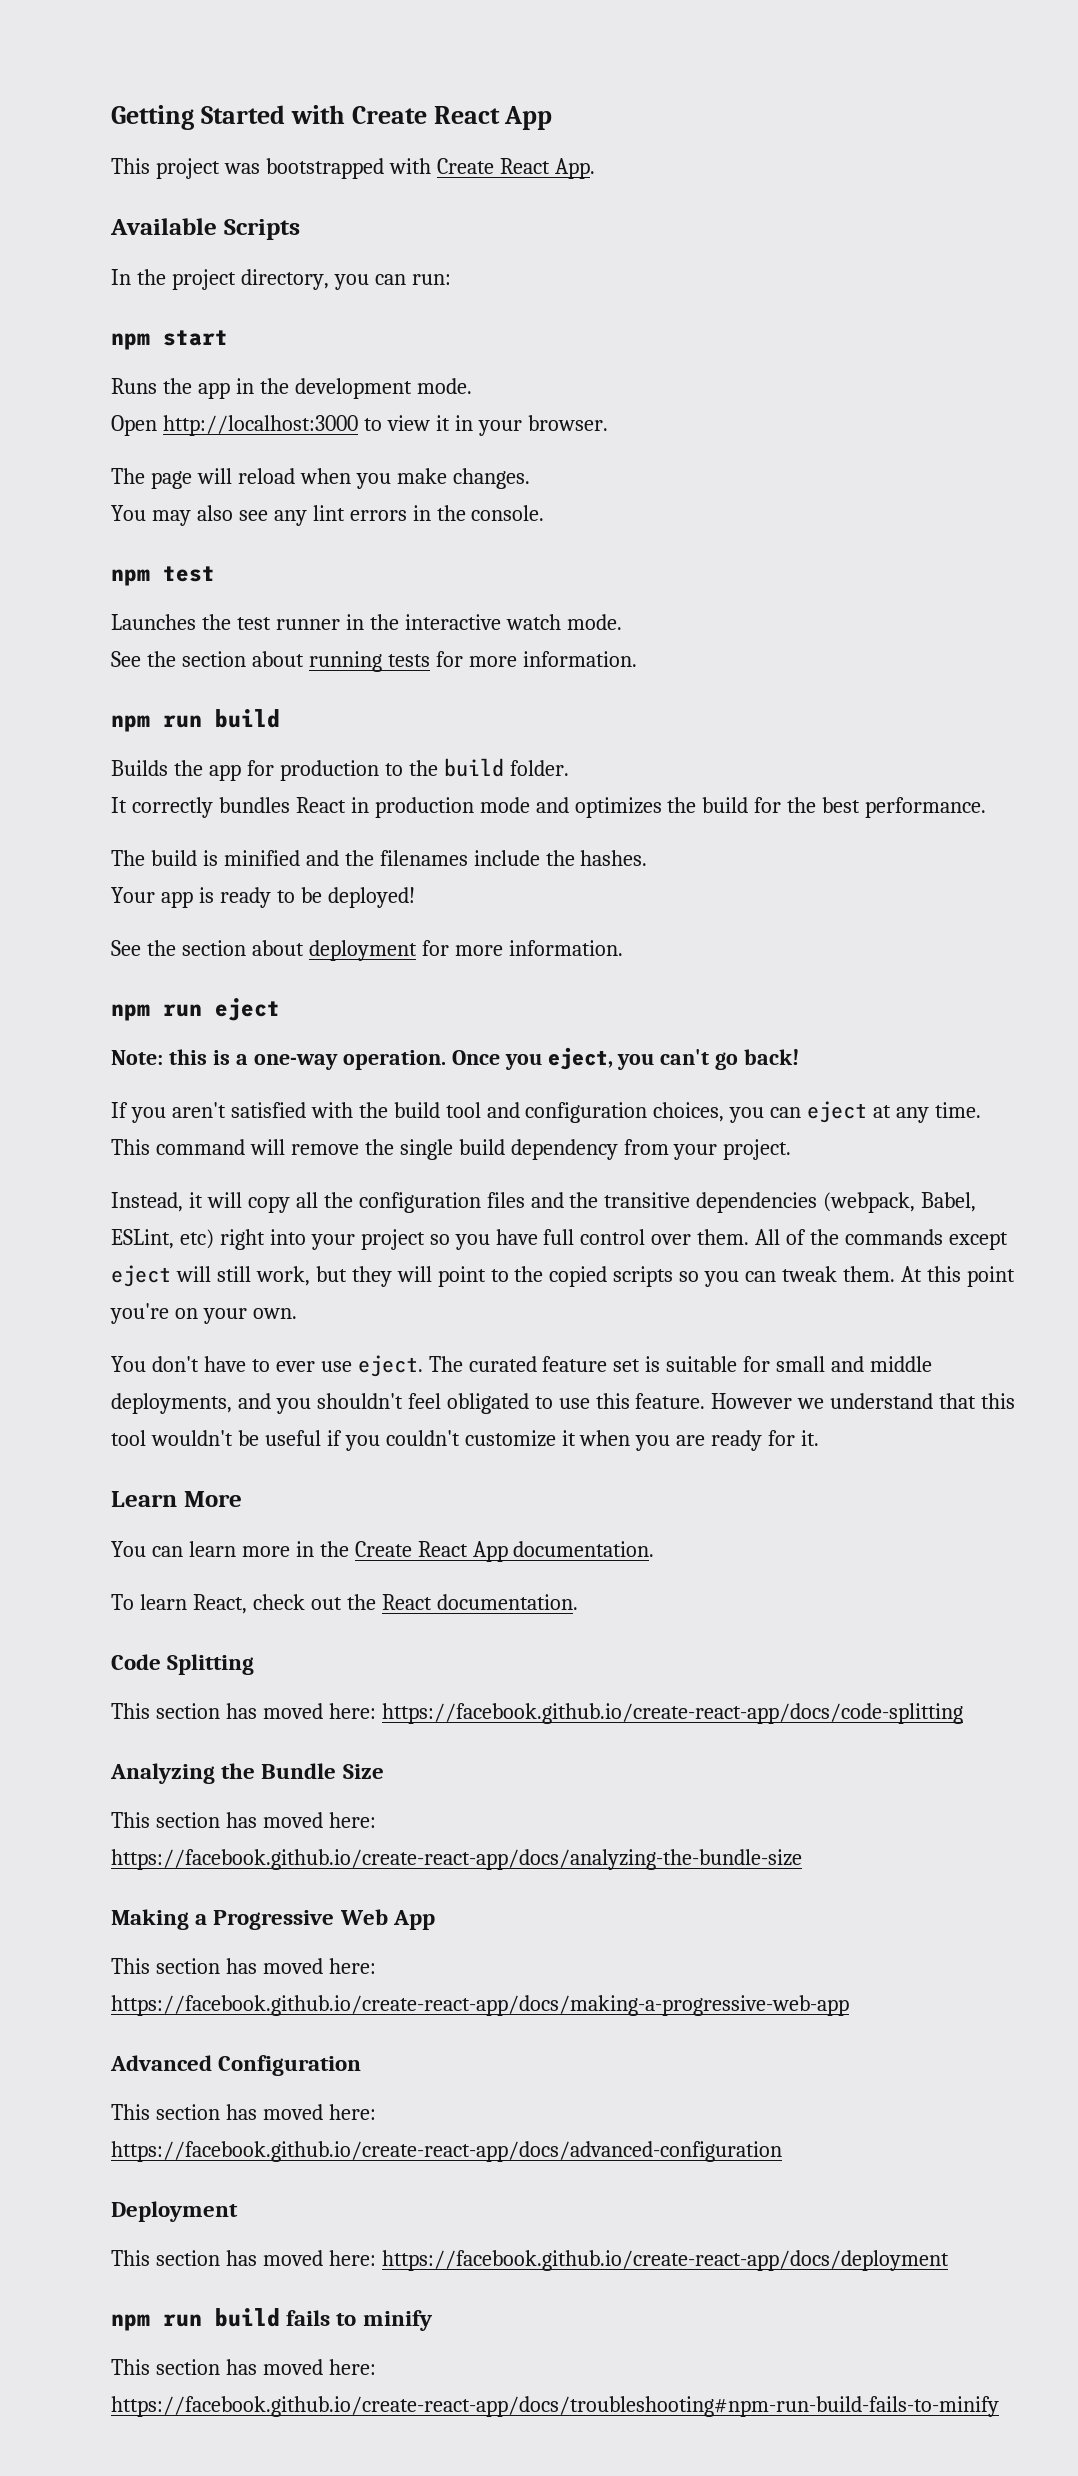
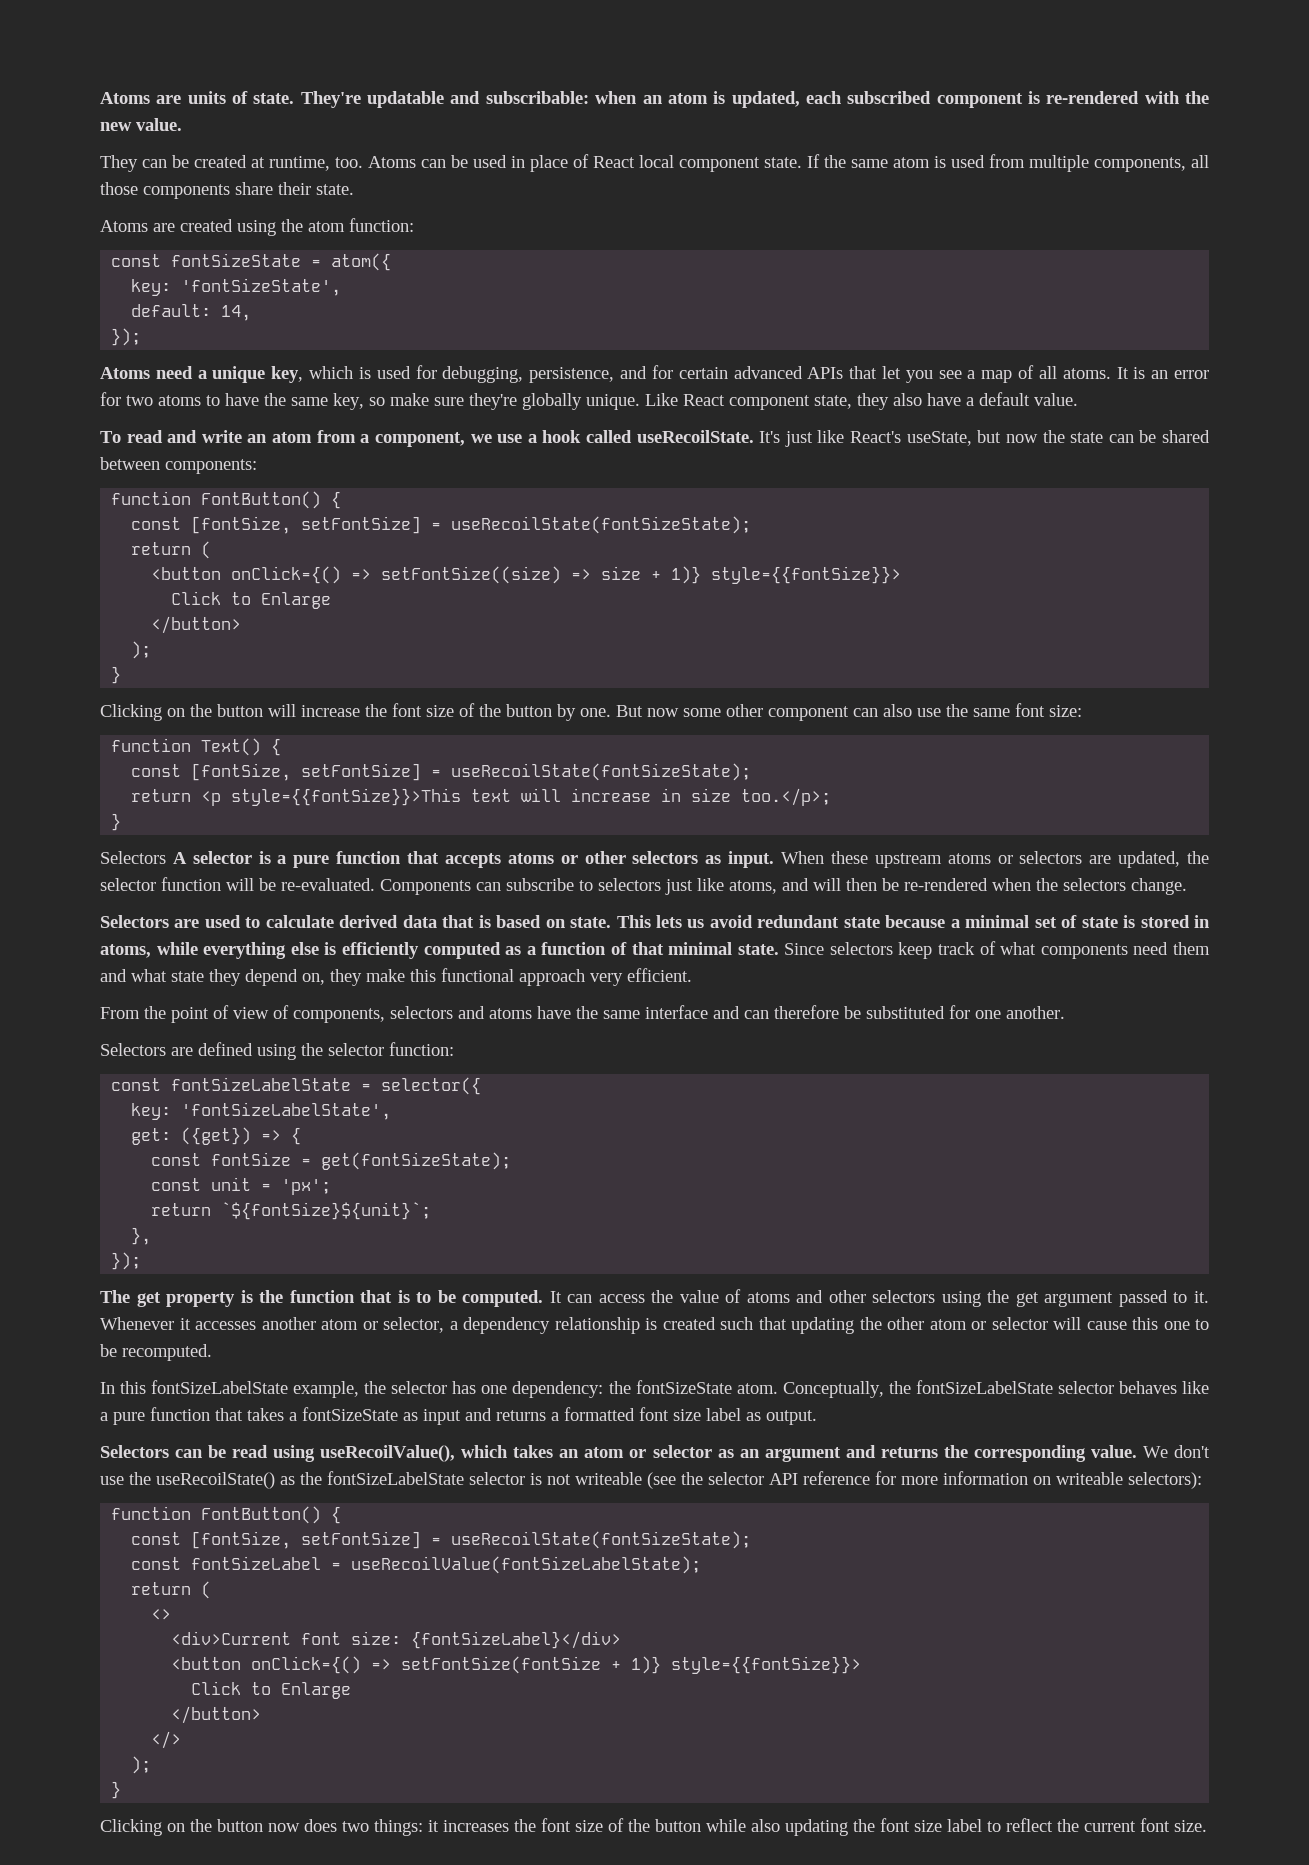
[111,105,553,130] [111,158,595,179] [110,218,300,240] [111,269,451,290] [111,330,228,350] [111,378,472,399] [111,415,608,436] [111,468,530,489] [111,505,545,526] [111,566,215,586] [111,614,622,630] [111,651,637,672] [111,709,280,732] [111,758,569,781] [111,797,987,818] [111,850,648,866] [111,887,415,908] [111,940,623,961] [111,998,280,1021] [111,1047,800,1070] [111,1101,982,1123] [111,1139,792,1160] [111,1192,977,1213] [111,1229,1008,1250] [111,1265,1015,1287] [110,1303,297,1324] [111,1355,933,1377] [111,1393,1016,1414] [111,1430,820,1451] [111,1491,242,1507] [111,1541,655,1562] [111,1594,578,1614] [111,1654,255,1675] [111,1703,963,1724] [110,1763,384,1784] [111,1812,376,1828] [111,1849,802,1870] [111,1909,435,1930] [111,1958,376,1974] [111,1995,849,2016] [110,2055,362,2076] [111,2104,376,2120] [111,2141,782,2162] [111,2201,238,2222] [111,2250,949,2271] [111,2308,432,2331] [111,2359,376,2375] [111,2396,999,2417] Getting Started with Create React App // This project was bootstrapped with Create React App. // Available Scripts // In the project directory, you can run: // npm start // Runs the app in the development mode. // Open http://localhost:3000 to view it in your browser. // The page will reload when you make changes. // You may also see any lint errors in the console. // npm test // Launches the test runner in the interactive watch mode. // See the section about running tests for more information. // npm run build // Builds the app for production to the build folder. // It correctly bundles React in production mode and optimizes the build for the best performance. // The build is minified and the filenames include the hashes. // Your app is ready to be deployed! // See the section about deployment for more information. // npm run eject // Note: this is a one-way operation. Once you eject, you can't go back! // If you aren't satisfied with the build tool and configuration choices, you can eject at any time. This command will remove the single build dependency from your project. // Instead, it will copy all the configuration files and the transitive dependencies (webpack, Babel, ESLint, etc) right into your project so you have full control over them. All of the commands except eject will still work, but they will point to the copied scripts so you can tweak them. At this point you're on your own. // You don't have to ever use eject. The curated feature set is suitable for small and middle deployments, and you shouldn't feel obligated to use this feature. However we understand that this tool wouldn't be useful if you couldn't customize it when you are ready for it. // Learn More // You can learn more in the Create React App documentation. // To learn React, check out the React documentation. // Code Splitting // This section has moved here: https://facebook.github.io/create-react-app/docs/code-splitting // Analyzing the Bundle Size // This section has moved here: https://facebook.github.io/create-react-app/docs/analyzing-the-bundle-size // Making a Progressive Web App // This section has moved here: https://facebook.github.io/create-react-app/docs/making-a-progressive-web-app // Advanced Configuration // This section has moved here: https://facebook.github.io/create-react-app/docs/advanced-configuration // Deployment // This section has moved here: https://facebook.github.io/create-react-app/docs/deployment // npm run build fails to minify // This section has moved here: https://facebook.github.io/create-react-app/docs/troubleshooting#npm-run-build-fails-to-minify -> [100,91,1209,108] [100,118,182,131] [100,154,1209,172] [100,182,354,199] [100,218,414,236] [111,253,392,271] [131,278,342,296] [131,304,252,321] [111,328,142,346] [100,365,1209,383] [100,392,1078,410] [100,430,1211,447] [100,457,257,474] [111,491,342,509] [131,516,752,534] [131,541,212,559] [151,566,902,584] [171,591,332,609] [151,616,242,634] [131,641,152,659] [111,666,122,684] [100,703,1082,721] [111,738,282,756] [131,763,752,781] [131,788,832,806] [111,813,122,831] [100,851,1209,868] [100,877,1187,895] [100,915,1210,928] [100,941,1210,959] [100,968,692,986] [100,1005,1065,1023] [100,1042,454,1060] [111,1077,482,1095] [131,1102,392,1120] [131,1127,302,1145] [151,1152,512,1170] [151,1177,332,1195] [151,1202,432,1220] [131,1227,152,1245] [111,1252,142,1270] [100,1289,1209,1307] [100,1317,1209,1334] [100,1344,212,1361] [100,1380,1209,1398] [100,1407,817,1425] [100,1445,1210,1462] [100,1471,1202,1489] [111,1506,342,1524] [131,1531,752,1549] [131,1556,702,1574] [131,1581,212,1599] [151,1609,172,1620] [171,1631,622,1649] [171,1656,862,1674] [191,1681,352,1699] [171,1706,262,1724] [151,1731,182,1749] [131,1756,152,1774] [111,1781,122,1799] [100,1818,1207,1836] Atoms are units of state. They're updatable and subscribable: when an atom is updated, each subscribed component is re-rendered with the new value. // They can be created at runtime, too. Atoms can be used in place of React local component state. If the same atom is used from multiple components, all those components share their state. // Atoms are created using the atom function: // const fontSizeState = atom({ // key: 'fontSizeState', // default: 14, // }); // Atoms need a unique key, which is used for debugging, persistence, and for certain advanced APIs that let you see a map of all atoms. It is an error for two atoms to have the same key, so make sure they're globally unique. Like React component state, they also have a default value. // To read and write an atom from a component, we use a hook called useRecoilState. It's just like React's useState, but now the state can be shared between components: // function FontButton() { // const [fontSize, setFontSize] = useRecoilState(fontSizeState); // return ( // <button onClick={() => setFontSize((size) => size + 1)} style={{fontSize}}> // Click to Enlarge // </button> // ); // } // Clicking on the button will increase the font size of the button by one. But now some other component can also use the same font size: // function Text() { // const [fontSize, setFontSize] = useRecoilState(fontSizeState); // return <p style={{fontSize}}>This text will increase in size too.</p>; // } // Selectors A selector is a pure function that accepts atoms or other selectors as input. When these upstream atoms or selectors are updated, the selector function will be re-evaluated. Components can subscribe to selectors just like atoms, and will then be re-rendered when the selectors change. // Selectors are used to calculate derived data that is based on state. This lets us avoid redundant state because a minimal set of state is stored in atoms, while everything else is efficiently computed as a function of that minimal state. Since selectors keep track of what components need them and what state they depend on, they make this functional approach very efficient. // From the point of view of components, selectors and atoms have the same interface and can therefore be substituted for one another. // Selectors are defined using the selector function: // const fontSizeLabelState = selector({ // key: 'fontSizeLabelState', // get: ({get}) => { // const fontSize = get(fontSizeState); // const unit = 'px'; // return `${fontSize}${unit}`; // }, // }); // The get property is the function that is to be computed. It can access the value of atoms and other selectors using the get argument passed to it. Whenever it accesses another atom or selector, a dependency relationship is created such that updating the other atom or selector will cause this one to be recomputed. // In this fontSizeLabelState example, the selector has one dependency: the fontSizeState atom. Conceptually, the fontSizeLabelState selector behaves like a pure function that takes a fontSizeState as input and returns a formatted font size label as output. // Selectors can be read using useRecoilValue(), which takes an atom or selector as an argument and returns the corresponding value. We don't use the useRecoilState() as the fontSizeLabelState selector is not writeable (see the selector API reference for more information on writeable selectors): // function FontButton() { // const [fontSize, setFontSize] = useRecoilState(fontSizeState); // const fontSizeLabel = useRecoilValue(fontSizeLabelState); // return ( // <> // <div>Current font size: {fontSizeLabel}</div> // <button onClick={() => setFontSize(fontSize + 1)} style={{fontSize}}> // Click to Enlarge // </button> // </> // ); // } // Clicking on the button now does two things: it increases the font size of the button while also updating the font size label to reflect the current font size.

